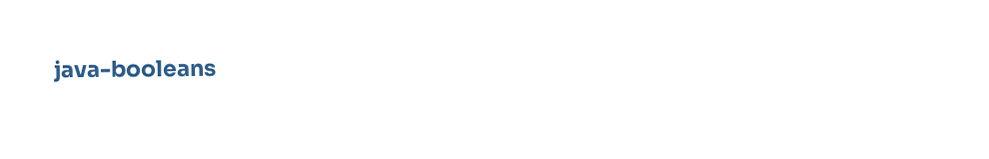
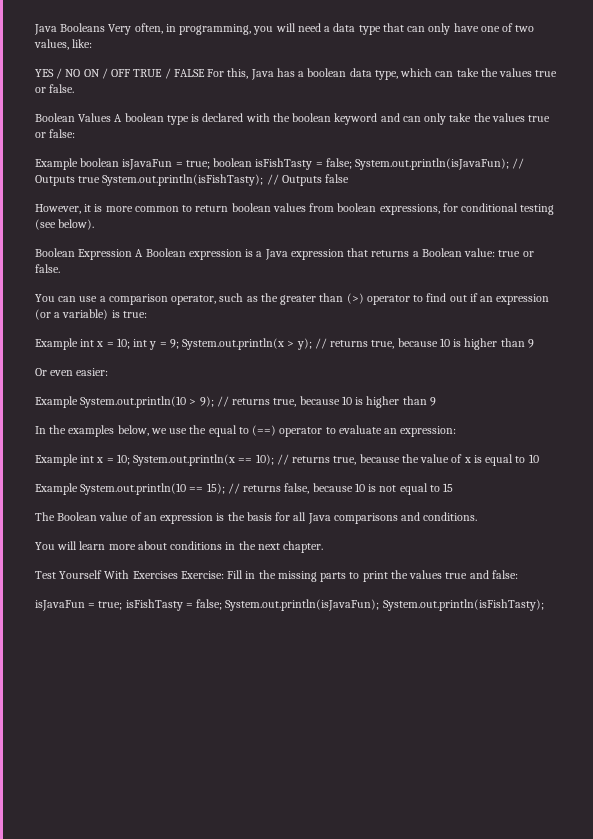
[53,58,216,83] java-booleans -> [34,23,535,35] [34,39,93,50] [35,68,558,80] [35,84,75,93] [35,113,551,125] [35,129,76,138] [35,158,525,170] [35,174,350,186] [35,203,555,215] [35,219,95,230] [35,248,534,260] [35,264,60,273] [35,293,550,305] [35,309,147,320] [35,338,534,350] [35,368,109,376] [35,396,436,408] [35,425,457,437] [35,454,539,466] [35,483,454,495] [35,512,478,524] [35,541,324,553] [35,570,518,582] [35,599,544,611] Java Booleans Very often, in programming, you will need a data type that can only have one of two values, like: // YES / NO ON / OFF TRUE / FALSE For this, Java has a boolean data type, which can take the values true or false. // Boolean Values A boolean type is declared with the boolean keyword and can only take the values true or false: // Example boolean isJavaFun = true; boolean isFishTasty = false; System.out.println(isJavaFun); // Outputs true System.out.println(isFishTasty); // Outputs false // However, it is more common to return boolean values from boolean expressions, for conditional testing (see below). // Boolean Expression A Boolean expression is a Java expression that returns a Boolean value: true or false. // You can use a comparison operator, such as the greater than (>) operator to find out if an expression (or a variable) is true: // Example int x = 10; int y = 9; System.out.println(x > y); // returns true, because 10 is higher than 9 // Or even easier: // Example System.out.println(10 > 9); // returns true, because 10 is higher than 9 // In the examples below, we use the equal to (==) operator to evaluate an expression: // Example int x = 10; System.out.println(x == 10); // returns true, because the value of x is equal to 10 // Example System.out.println(10 == 15); // returns false, because 10 is not equal to 15 // The Boolean value of an expression is the basis for all Java comparisons and conditions. // You will learn more about conditions in the next chapter. // Test Yourself With Exercises Exercise: Fill in the missing parts to print the values true and false: // isJavaFun = true; isFishTasty = false; System.out.println(isJavaFun); System.out.println(isFishTasty);

